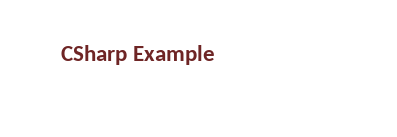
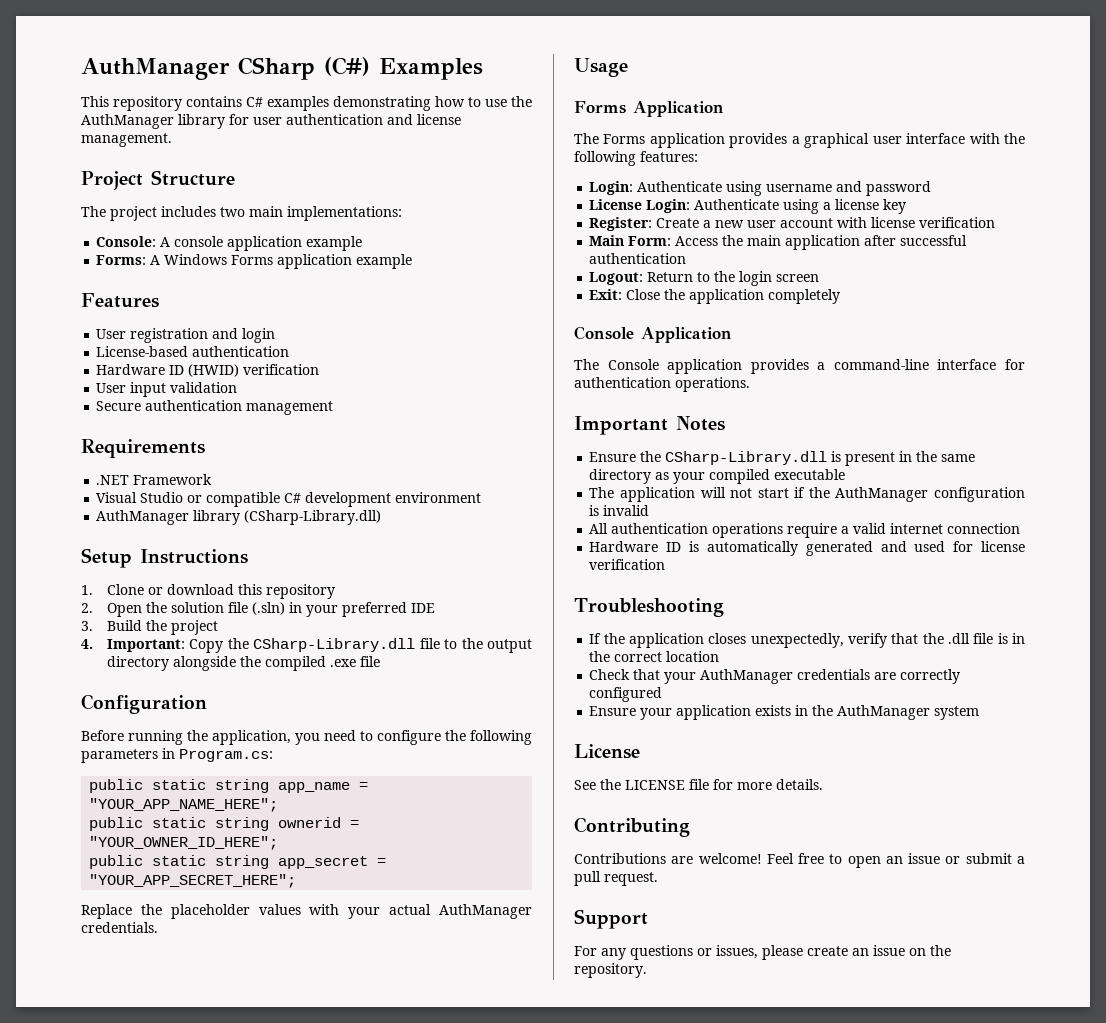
[61,45,216,65] CSharp Example -> [81,57,483,80] [81,96,532,111] [81,114,461,129] [81,133,172,147] [81,170,235,190] [81,206,402,221] [96,236,363,251] [96,254,413,269] [81,293,159,308] [96,328,276,343] [96,346,290,357] [96,364,320,377] [96,382,238,397] [96,400,334,415] [81,439,205,458] [96,474,213,485] [96,492,482,507] [96,510,382,525] [81,548,248,568] [81,584,335,599] [81,602,435,617] [81,620,218,635] [81,638,532,653] [106,656,380,671] [81,694,207,714] [81,730,532,745] [81,748,273,763] [89,779,369,793] [89,798,279,812] [89,817,360,831] [89,836,279,850] [89,855,387,869] [89,874,297,888] [81,904,532,919] [81,922,158,933] [574,58,628,77] [574,101,724,117] [574,133,1025,148] [574,151,698,166] [589,181,932,196] [589,199,907,214] [589,217,996,231] [589,235,968,250] [589,253,687,264] [589,271,820,286] [589,289,841,304] [574,326,732,343] [574,359,1025,374] [574,377,750,392] [574,416,725,435] [589,451,976,466] [589,469,846,484] [589,487,1025,502] [589,505,650,516] [589,523,1021,538] [589,541,1025,556] [589,559,666,570] [574,598,724,617] [589,633,1025,648] [589,651,720,662] [589,669,961,684] [589,687,663,702] [589,705,980,720] [574,744,640,759] [574,779,823,790] [574,817,690,837] [574,853,1025,868] [574,871,658,886] [574,909,648,929] [574,945,951,960] [574,963,647,978] AuthManager CSharp (C#) Examples // This repository contains C# examples demonstrating how to use the AuthManager library for user authentication and license management. // Project Structure // The project includes two main implementations: // Console: A console application example // Forms: A Windows Forms application example // Features // User registration and login // License-based authentication // Hardware ID (HWID) verification // User input validation // Secure authentication management // Requirements // .NET Framework // Visual Studio or compatible C# development environment // AuthManager library (CSharp-Library.dll) // Setup Instructions // 1. Clone or download this repository // 2. Open the solution file (.sln) in your preferred IDE // 3. Build the project // 4. Important: Copy the CSharp-Library.dll file to the output directory alongside the compiled .exe file // Configuration // Before running the application, you need to configure the following parameters in Program.cs: // public static string app_name = "YOUR_APP_NAME_HERE"; // public static string ownerid = "YOUR_OWNER_ID_HERE"; // public static string app_secret = "YOUR_APP_SECRET_HERE"; // Replace the placeholder values with your actual AuthManager credentials. // Usage // Forms Application // The Forms application provides a graphical user interface with the following features: // Login: Authenticate using username and password // License Login: Authenticate using a license key // Register: Create a new user account with license verification // Main Form: Access the main application after successful authentication // Logout: Return to the login screen // Exit: Close the application completely // Console Application // The Console application provides a command-line interface for authentication operations. // Important Notes // Ensure the CSharp-Library.dll is present in the same directory as your compiled executable // The application will not start if the AuthManager configuration is invalid // All authentication operations require a valid internet connection // Hardware ID is automatically generated and used for license verification // Troubleshooting // If the application closes unexpectedly, verify that the .dll file is in the correct location // Check that your AuthManager credentials are correctly configured // Ensure your application exists in the AuthManager system // License // See the LICENSE file for more details. // Contributing // Contributions are welcome! Feel free to open an issue or submit a pull request. // Support // For any questions or issues, please create an issue on the repository.

